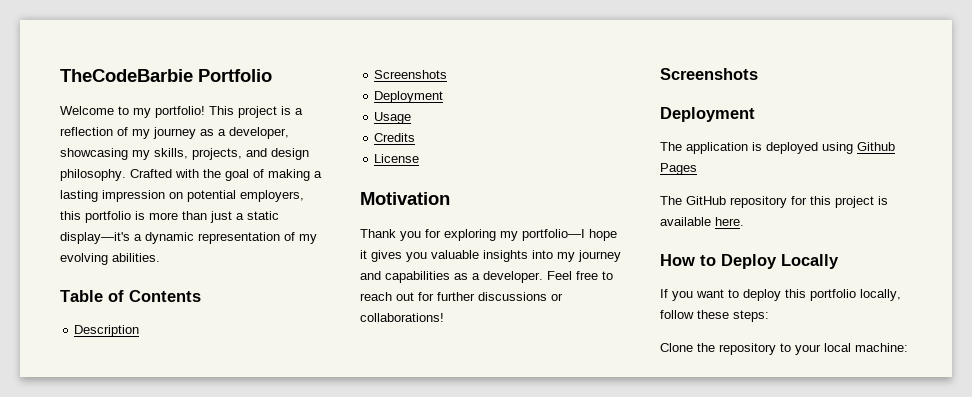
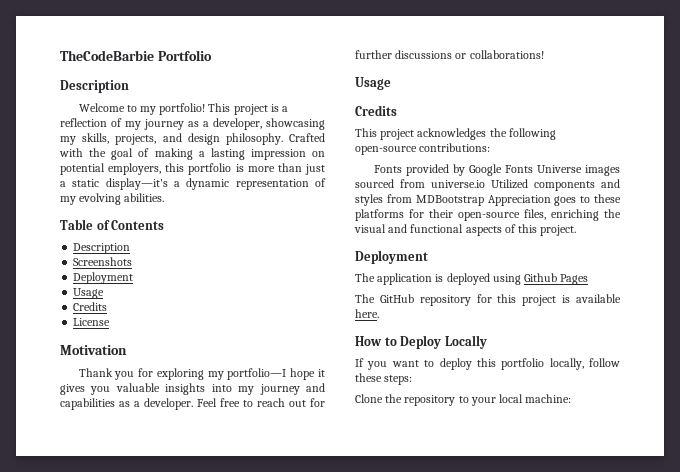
(272, 75) none -> [60,80,129,93] // Description
[660,68,758,80] Screenshots -> [355,77,391,90] [355,105,397,116] [355,128,556,140] [355,143,491,155] [373,164,620,176] [355,179,620,191] [355,194,621,206] [355,209,621,221] [354,224,577,236] Usage // Credits // This project acknowledges the following open-source contributions: // Fonts provided by Google Fonts Universe images sourced from universe.io Utilized components and styles from MDBootstrap Appreciation goes to these platforms for their open-source files, enriching the visual and functional aspects of this project.

